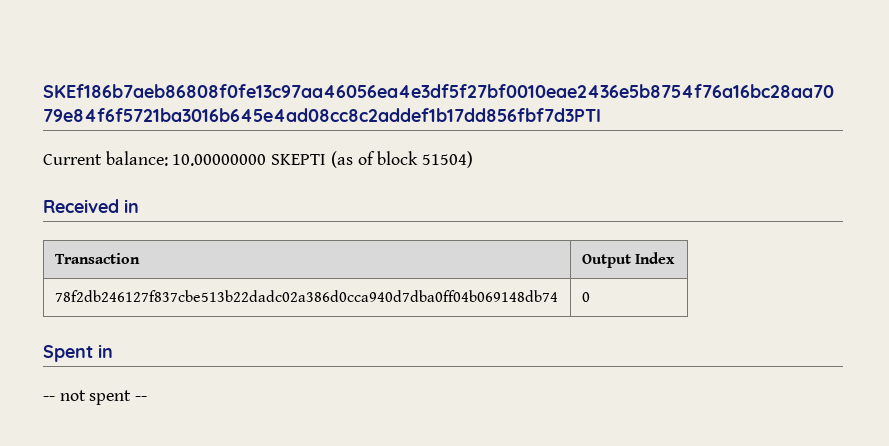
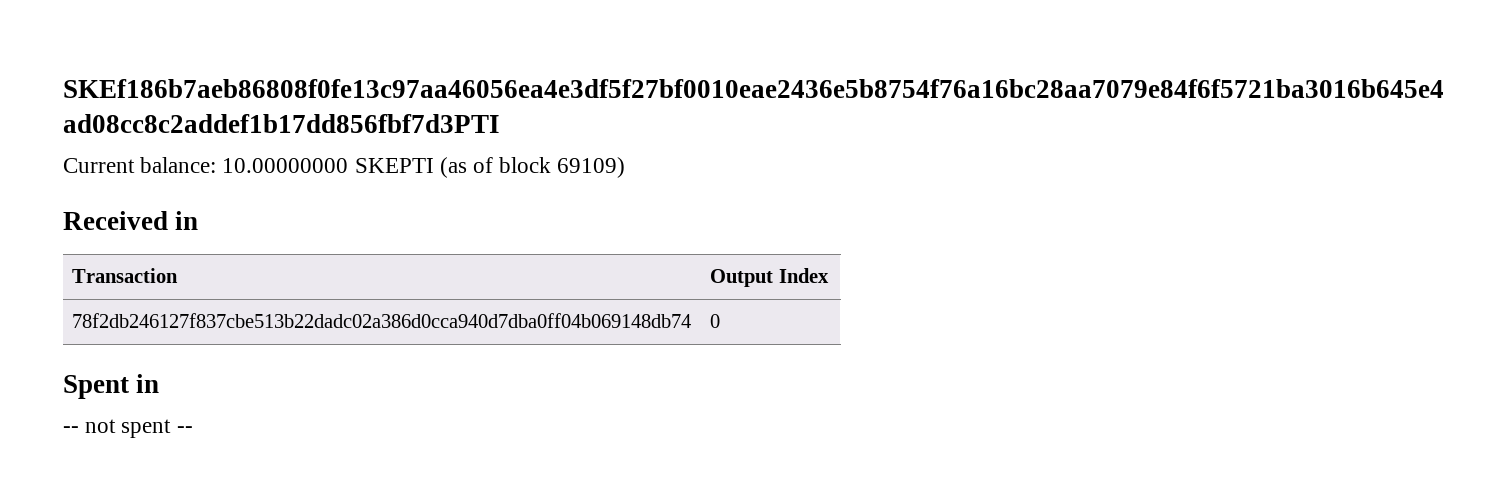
[422,151,474,168] 51504) -> [557,157,626,178] 69109)

